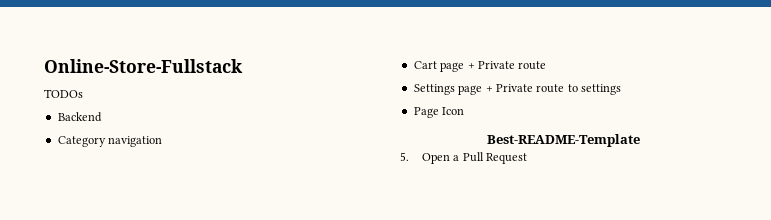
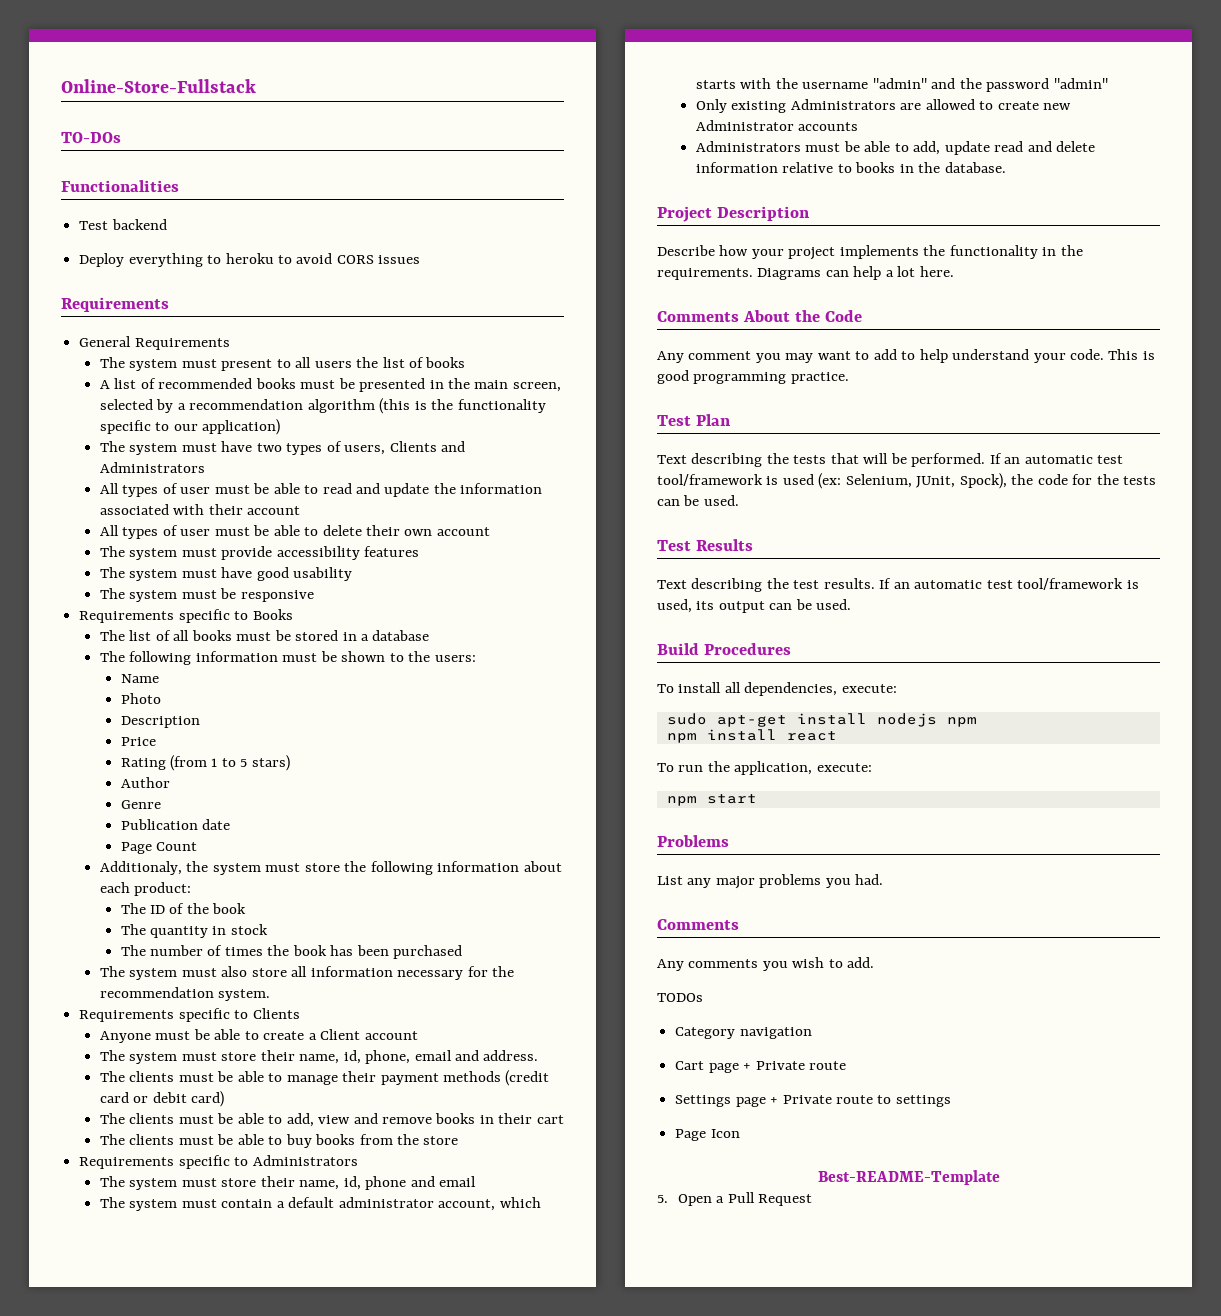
(243, 66) none -> [61,132,121,143] [61,180,179,192] [79,219,167,230] [79,253,421,267] [61,297,169,312] [79,336,230,350] [99,357,466,371] [99,378,561,392] [99,398,546,414] [99,419,281,435] [99,441,465,455] [99,462,205,473] [99,483,543,497] [99,504,301,515] [99,525,490,539] [99,546,420,560] [99,567,353,581] [99,588,314,602] [79,609,293,623] [99,630,430,641] [99,651,476,665] [120,674,159,683] [120,693,161,704] [120,716,200,728] [120,737,156,746] [120,755,290,771] [120,777,170,788] [120,800,161,809] [120,819,231,830] [120,842,198,854] [99,861,562,875] [99,882,192,896] [120,903,247,914] [120,924,268,938] [120,945,463,959] [99,966,514,980] [99,987,271,1001] [79,1008,300,1022] [99,1029,418,1043] [99,1050,539,1064] [99,1070,550,1086] [99,1091,225,1107] [99,1113,564,1127] [99,1134,459,1148] [79,1155,358,1169] [99,1176,476,1190] [99,1197,541,1211] [695,78,1108,92] [695,99,1072,113] [695,120,859,131] [695,141,1095,155] [695,162,1006,173] [657,206,811,222] [657,245,1083,260] [657,266,954,280] [657,310,863,322] [657,349,1155,363] [657,370,849,384] [657,414,732,426] [657,453,1124,467] [657,473,1157,489] [657,495,739,506] [657,539,754,551] [657,578,1139,592] [657,599,852,613] [657,643,792,655] [657,682,897,696] [666,713,977,727] [666,729,837,743] [657,761,872,775] [666,794,757,806] [657,835,729,847] [657,874,884,889] [657,919,739,930] [657,957,875,971] // TO-DOs // Functionalities // Test backend // Deploy everything to heroku to avoid CORS issues // Requirements // General Requirements // The system must present to all users the list of books // A list of recommended books must be presented in the main screen, selected by a recommendation algorithm (this is the functionality specific to our application) // The system must have two types of users, Clients and Administrators // All types of user must be able to read and update the information associated with their account // All types of user must be able to delete their own account // The system must provide accessibility features // The system must have good usability // The system must be responsive // Requirements specific to Books // The list of all books must be stored in a database // The following information must be shown to the users: // Name // Photo // Description // Price // Rating (from 1 to 5 stars) // Author // Genre // Publication date // Page Count // Additionaly, the system must store the following information about each product: // The ID of the book // The quantity in stock // The number of times the book has been purchased // The system must also store all information necessary for the recommendation system. // Requirements specific to Clients // Anyone must be able to create a Client account // The system must store their name, id, phone, email and address. // The clients must be able to manage their payment methods (credit card or debit card) // The clients must be able to add, view and remove books in their cart // The clients must be able to buy books from the store // Requirements specific to Administrators // The system must store their name, id, phone and email // The system must contain a default administrator account, which starts with the username "admin" and the password "admin" // Only existing Administrators are allowed to create new Administrator accounts // Administrators must be able to add, update read and delete information relative to books in the database. // Project Description // Describe how your project implements the functionality in the requirements. Diagrams can help a lot here. // Comments About the Code // Any comment you may want to add to help understand your code. This is good programming practice. // Test Plan // Text describing the tests that will be performed. If an automatic test tool/framework is used (ex: Selenium, JUnit, Spock), the code for the tests can be used. // Test Results // Text describing the test results. If an automatic test tool/framework is used, its output can be used. // Build Procedures // To install all dependencies, execute: // sudo apt-get install nodejs npm // npm install react // To run the application, execute: // npm start // Problems // List any major problems you had. // Comments // Any comments you wish to add.
[57,112,102,122] // Backend -> (703, 997) none

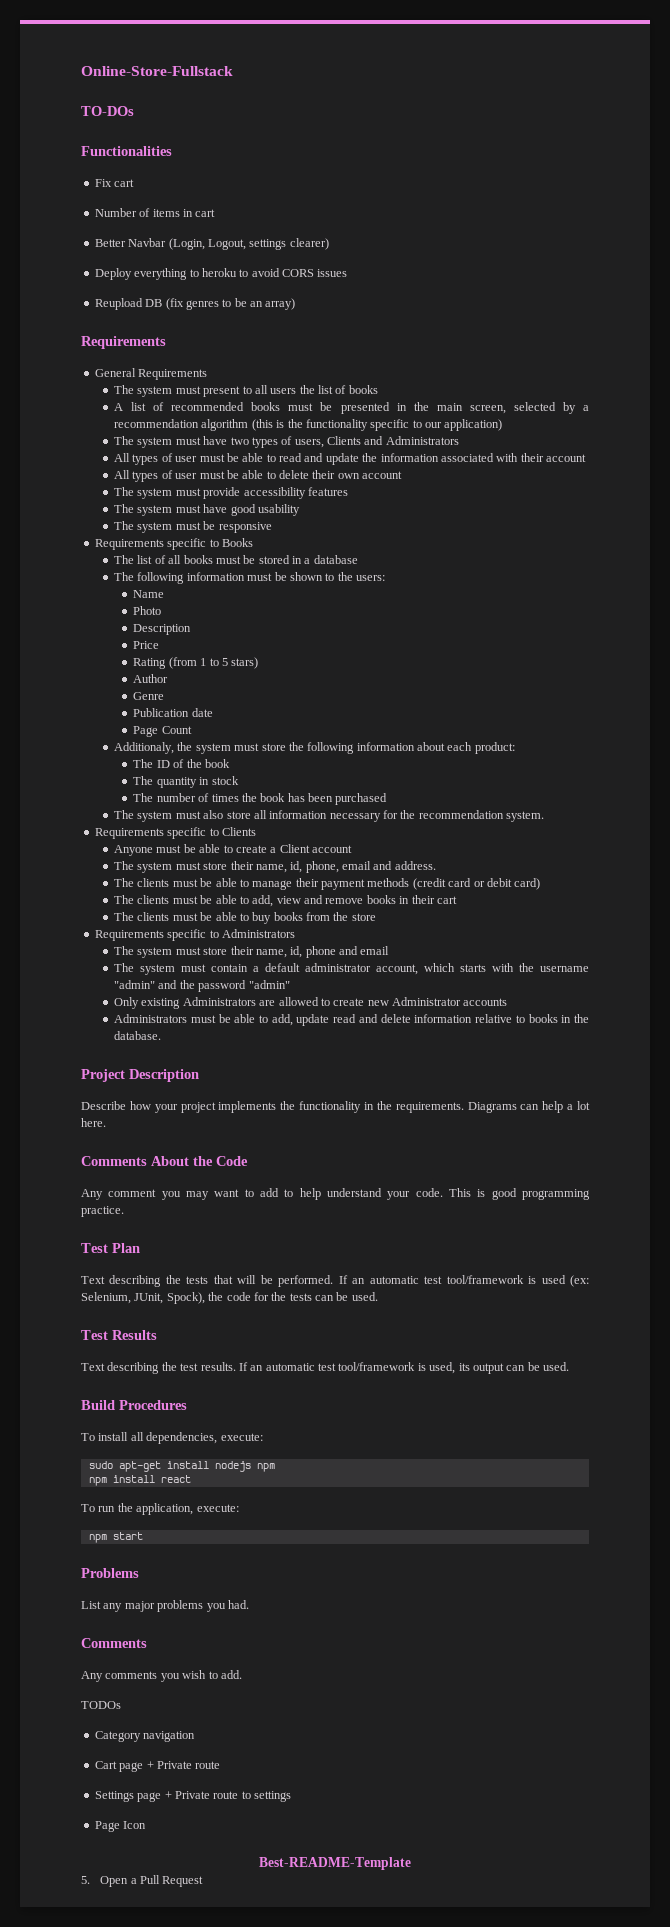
[79,219,167,230] Test backend -> [94,179,135,187] [94,208,216,217] [94,238,329,250] Fix cart // Number of items in cart // Better Navbar (Login, Logout, settings clearer)
(421, 259) none -> [94,298,296,310] // Reupload DB (fix genres to be an array)

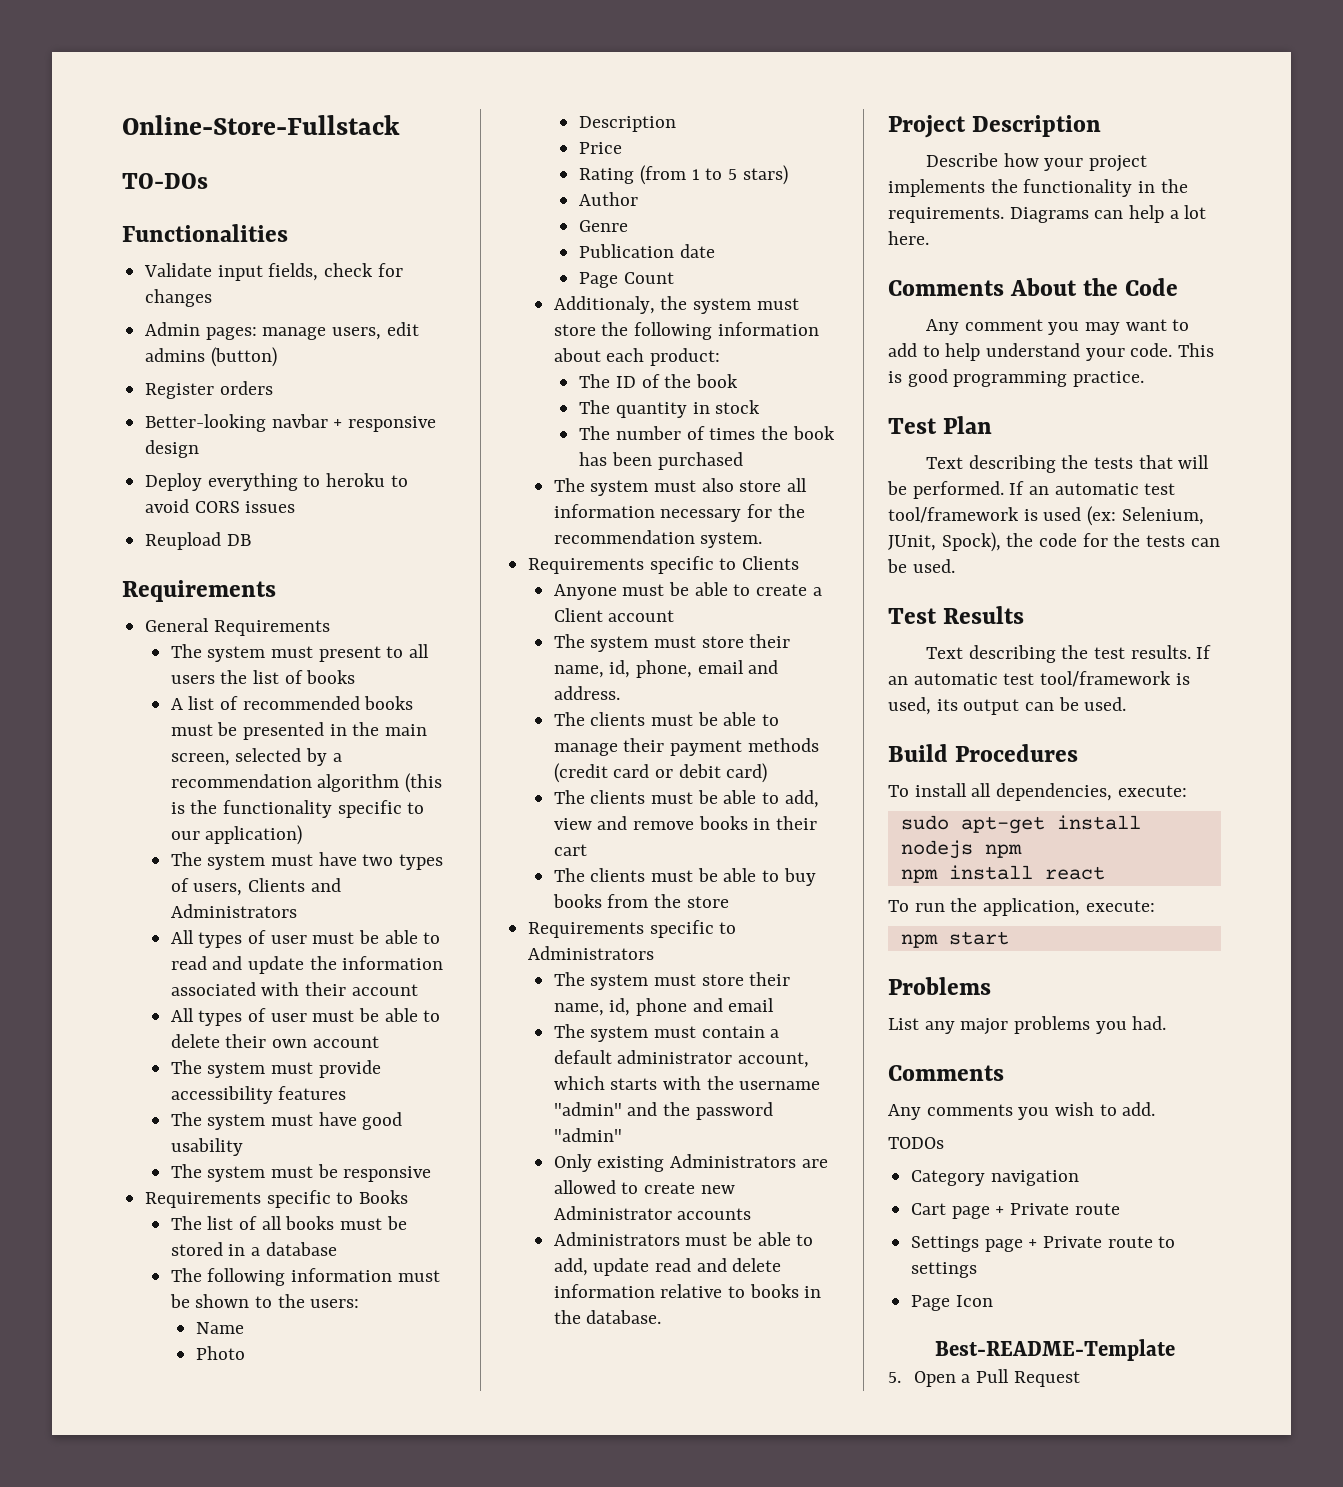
[94,179,135,187] [94,208,216,217] [94,238,329,250] Fix cart // Number of items in cart // Better Navbar (Login, Logout, settings clearer) -> [144,263,403,281] [145,289,213,307] [145,322,419,340] [145,347,277,367] [145,381,273,399] [145,414,437,432] [145,440,200,458] Validate input fields, check for changes // Admin pages: manage users, edit admins (button) // Register orders // Better-looking navbar + responsive design
[165,298,296,310] (fix genres to be an array) -> (251, 540) none

